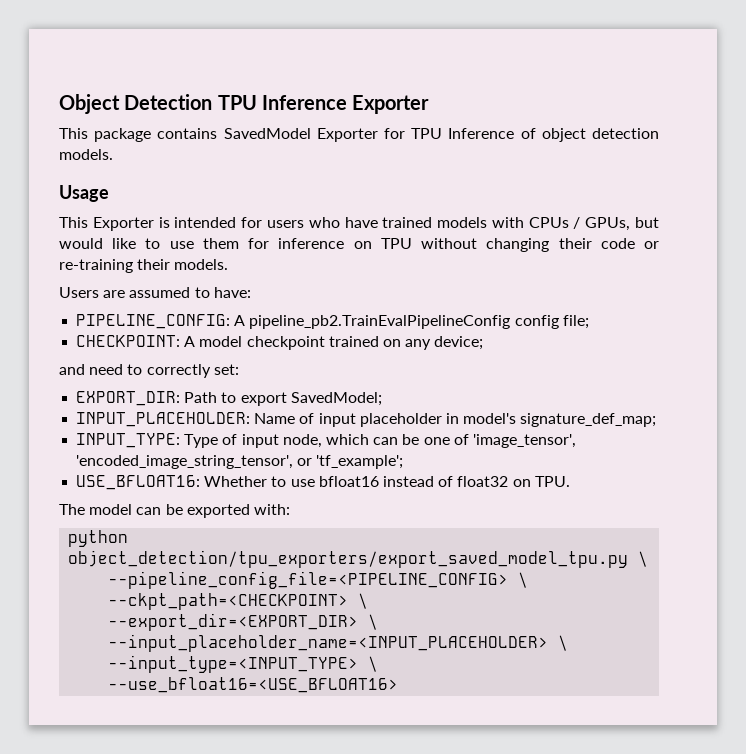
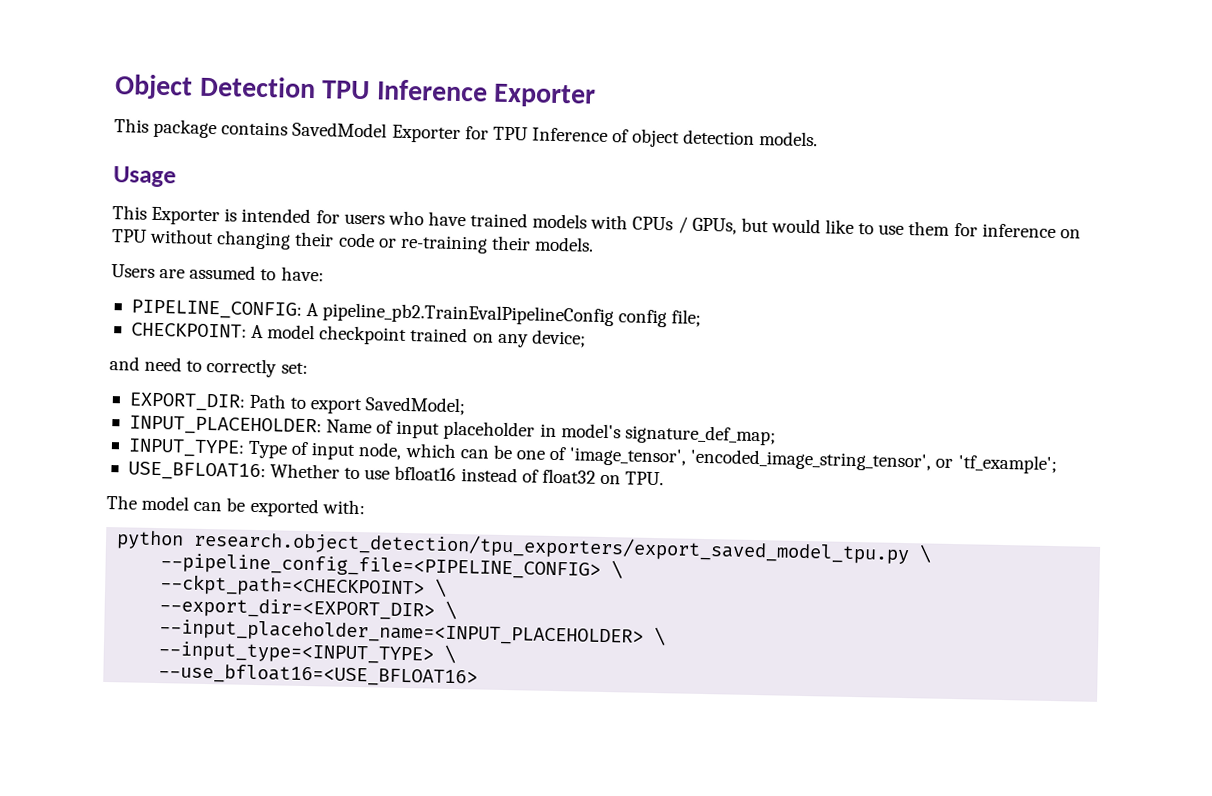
[68,550,629,568] object_detection/tpu_exporters/export_saved_model_tpu.py -> [193,529,911,565] research.object_detection/tpu_exporters/export_saved_model_tpu.py

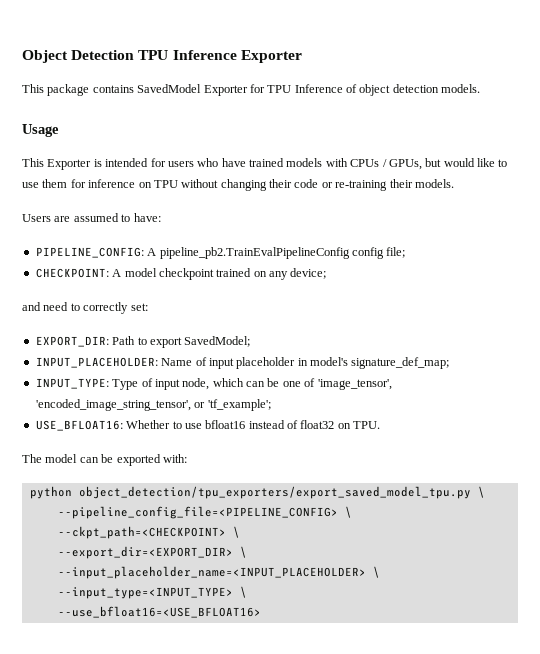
[193,529,911,565] research.object_detection/tpu_exporters/export_saved_model_tpu.py -> [78,486,471,499] object_detection/tpu_exporters/export_saved_model_tpu.py

